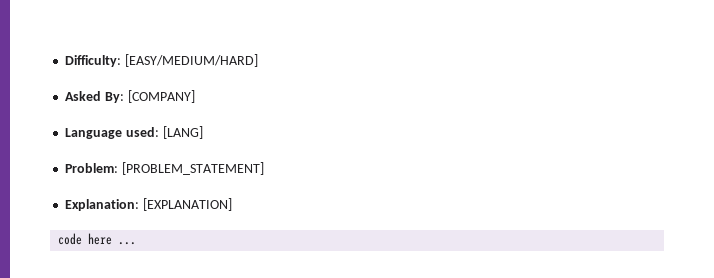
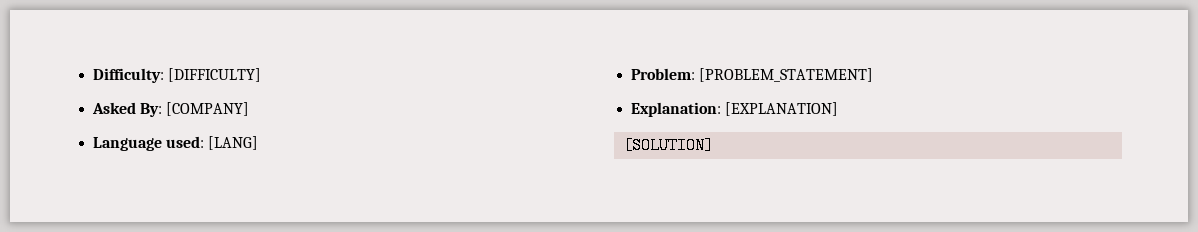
[125,54,259,67] [EASY/MEDIUM/HARD] -> [168,68,262,82] [DIFFICULTY]
[58,233,137,245] code here ... -> [623,137,715,154] [SOLUTION]

